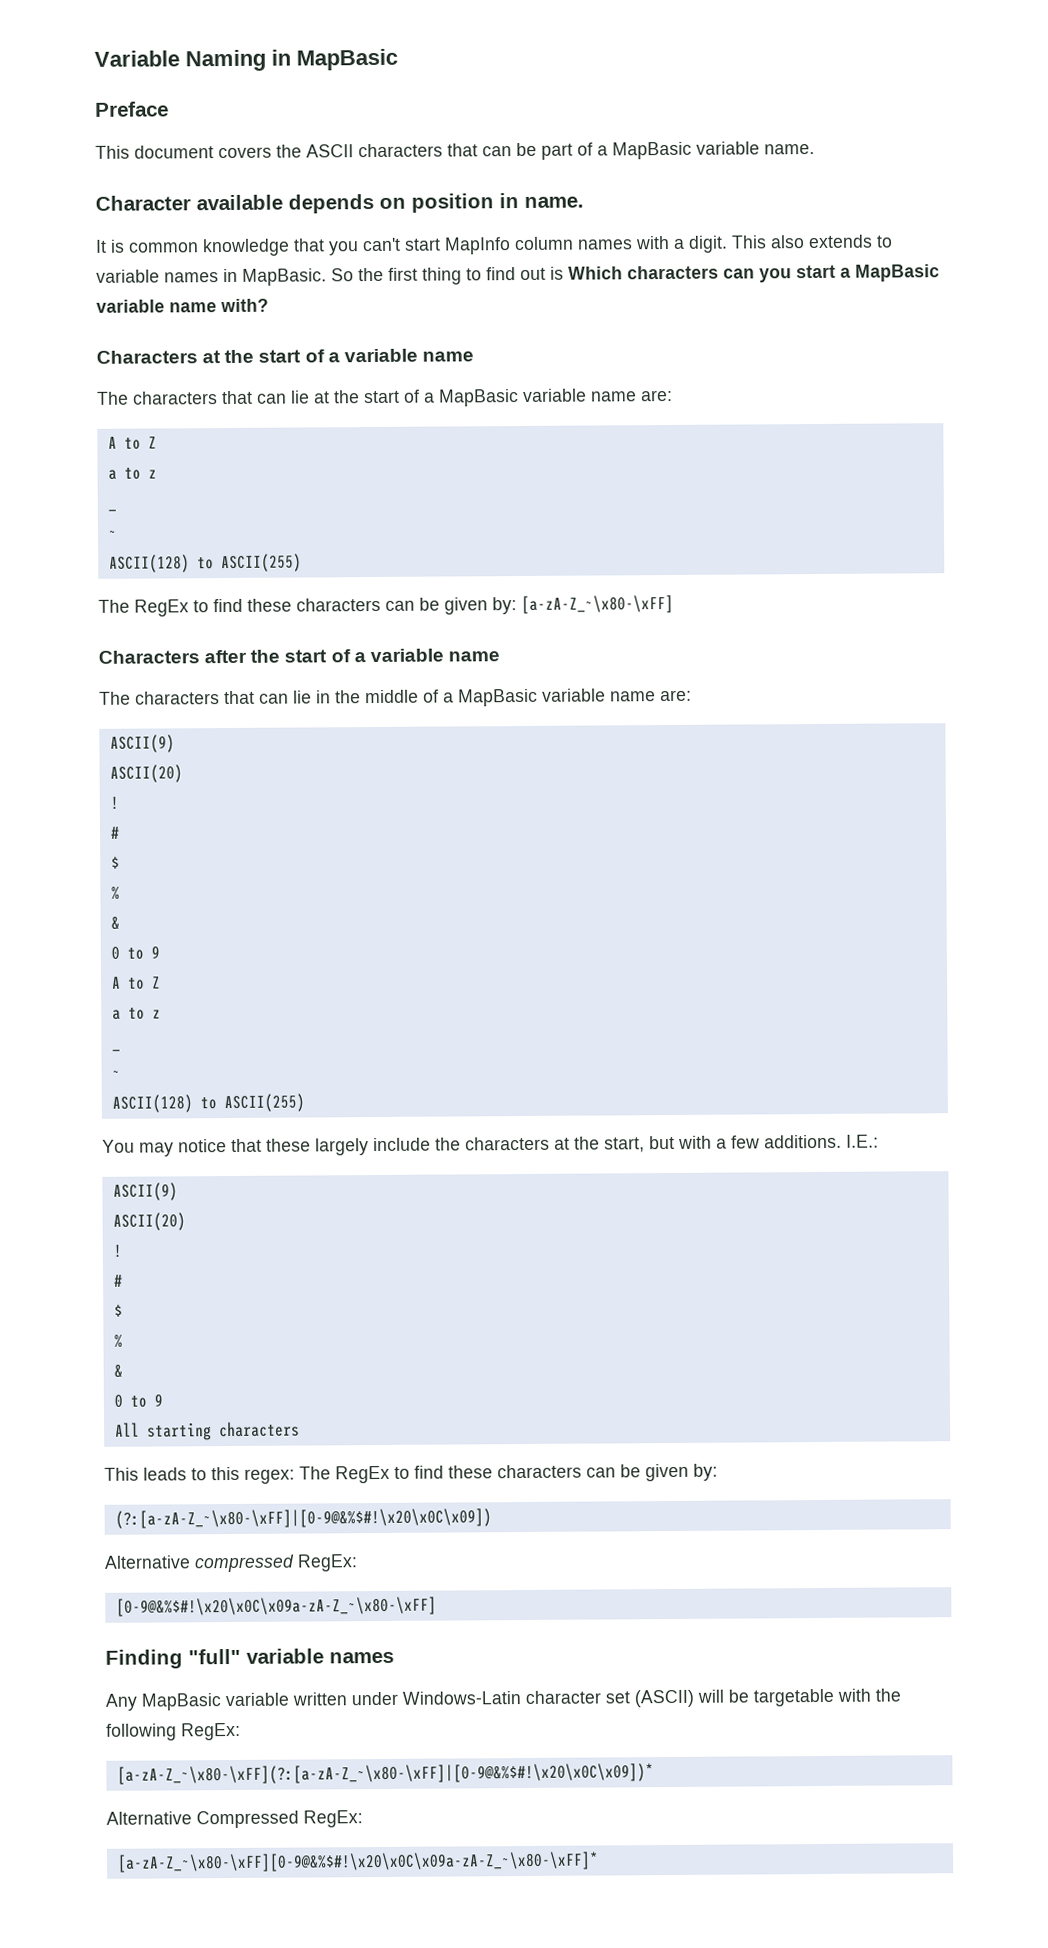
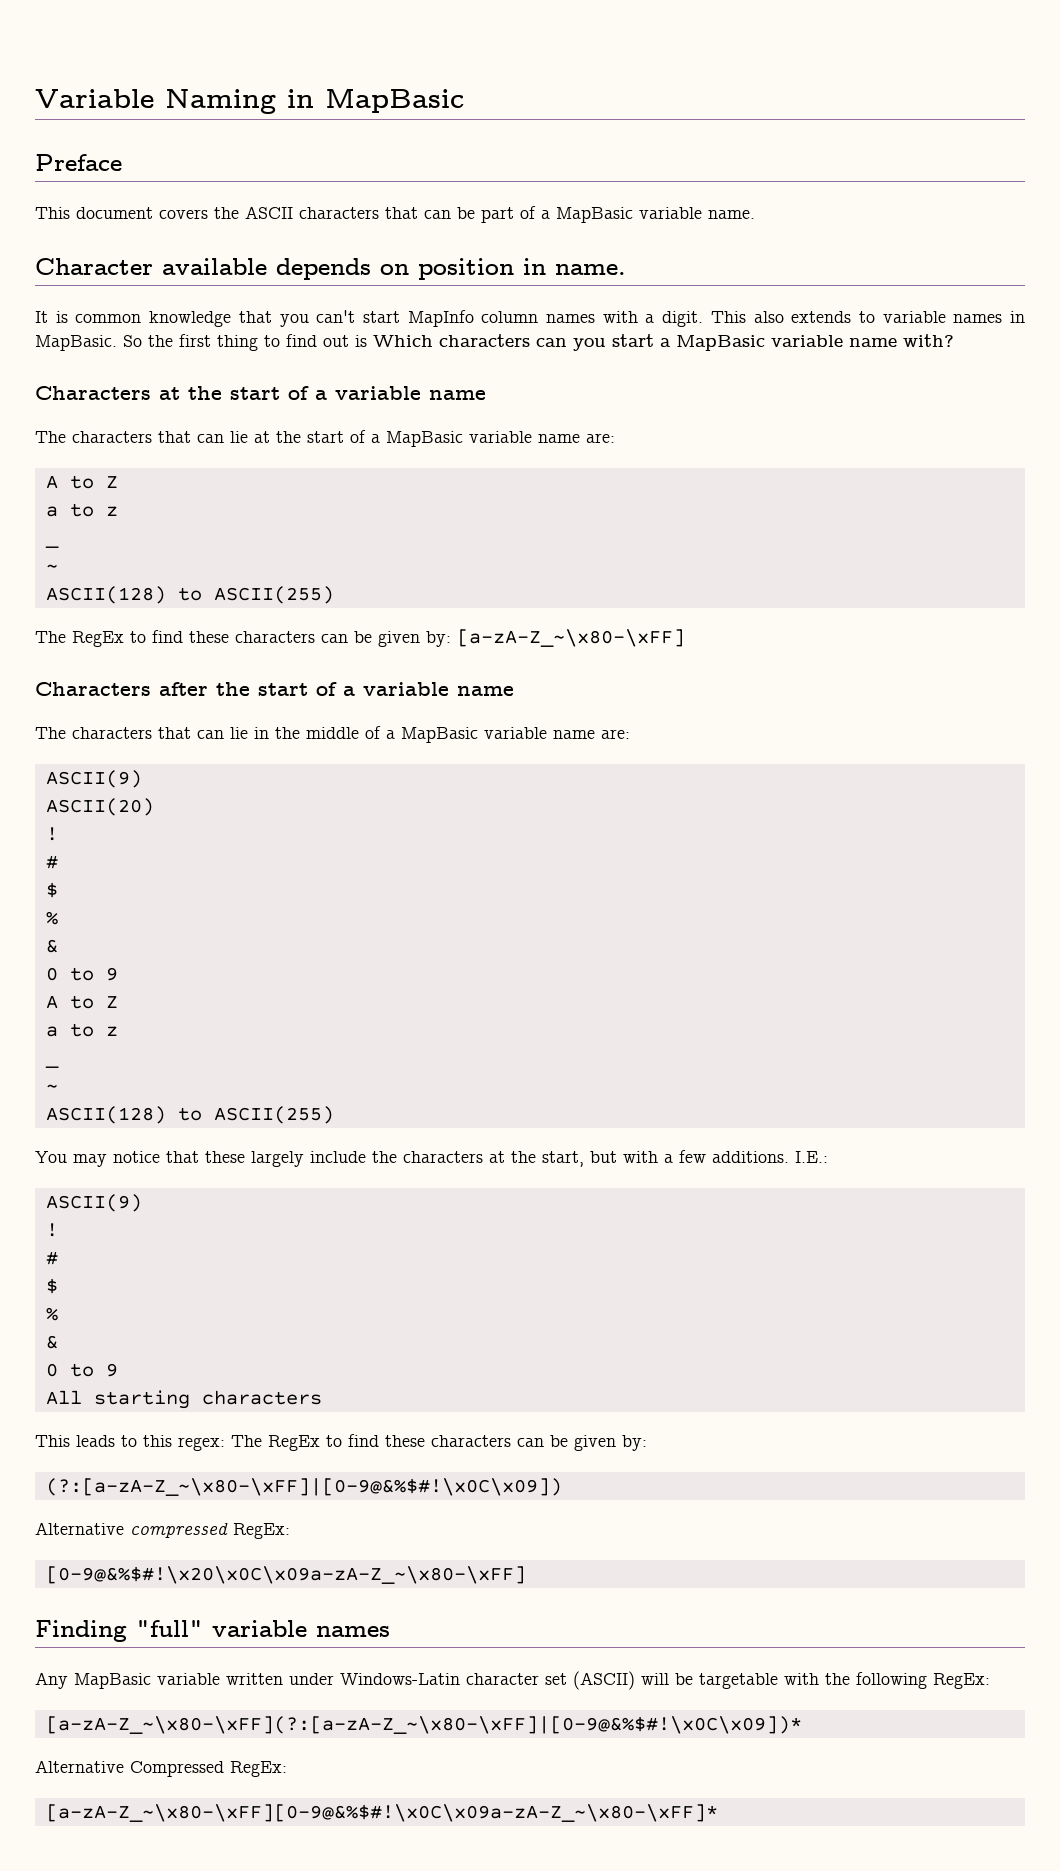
[112,1212,186,1231] // ASCII(20) -> (142, 1203) none
[114,1508,492,1529] (?:[a-zA-Z_~\x80-\xFF]|[0-9@&%$#!\x20\x0C\x09]) -> [45,1478,562,1496] (?:[a-zA-Z_~\x80-\xFF]|[0-9@&%$#!\x0C\x09])
[116,1763,654,1785] [a-zA-Z_~\x80-\xFF](?:[a-zA-Z_~\x80-\xFF]|[0-9@&%$#!\x20\x0C\x09])* -> [45,1716,802,1734] [a-zA-Z_~\x80-\xFF](?:[a-zA-Z_~\x80-\xFF]|[0-9@&%$#!\x0C\x09])*
[116,1851,599,1873] [a-zA-Z_~\x80-\xFF][0-9@&%$#!\x20\x0C\x09a-zA-Z_~\x80-\xFF]* -> [45,1804,718,1822] [a-zA-Z_~\x80-\xFF][0-9@&%$#!\x0C\x09a-zA-Z_~\x80-\xFF]*

